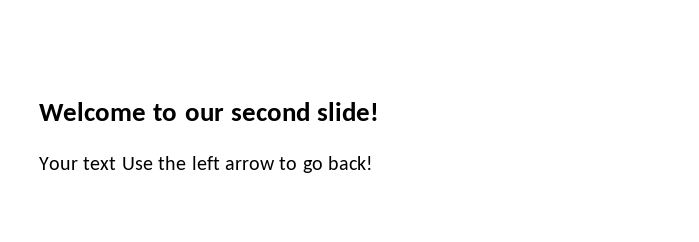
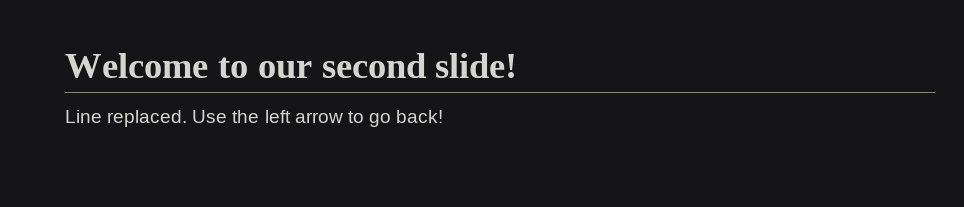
[39,157,117,170] Your text -> [65,110,188,127] Line replaced.

